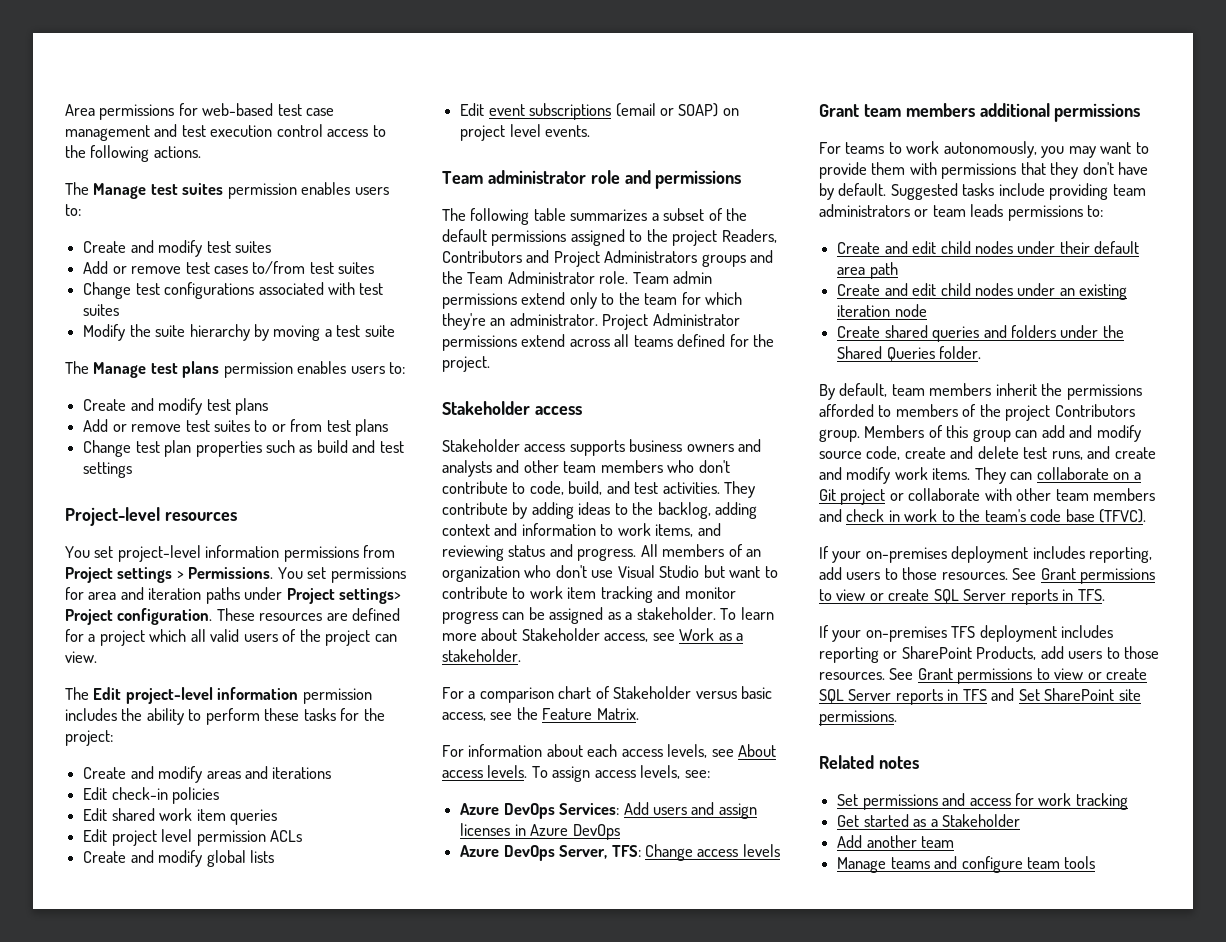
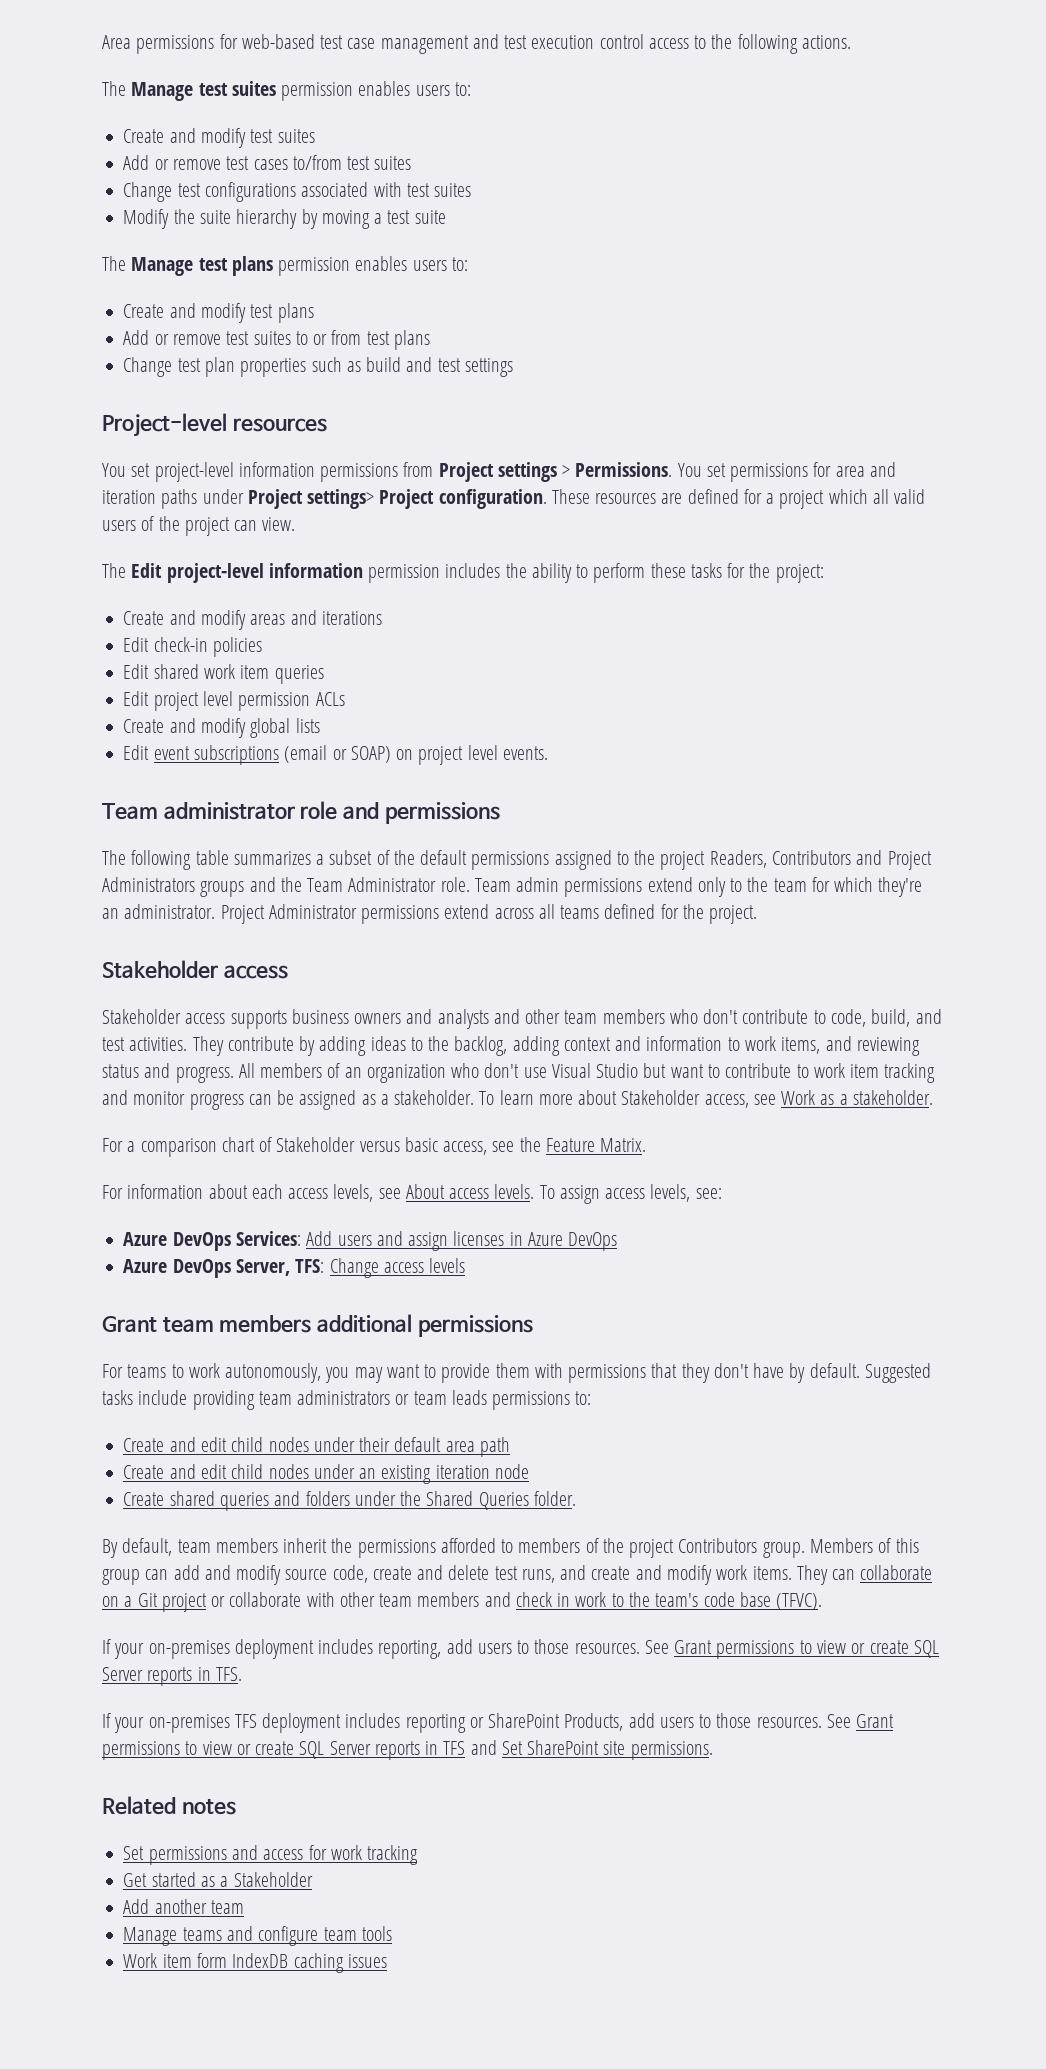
(1096, 862) none -> [123,1953,387,1973] // Work item form IndexDB caching issues

